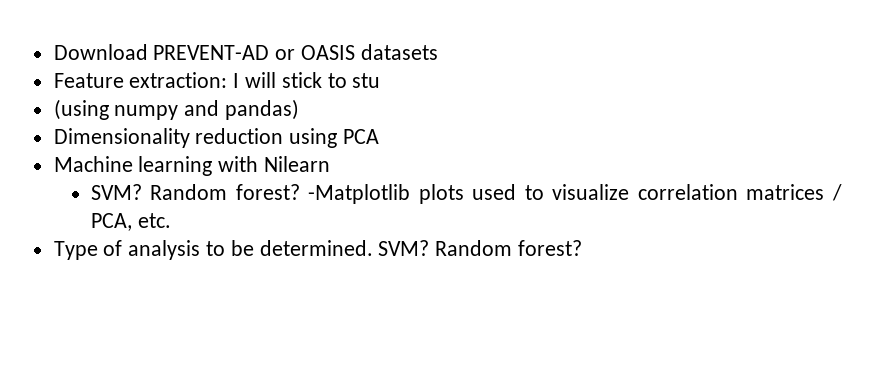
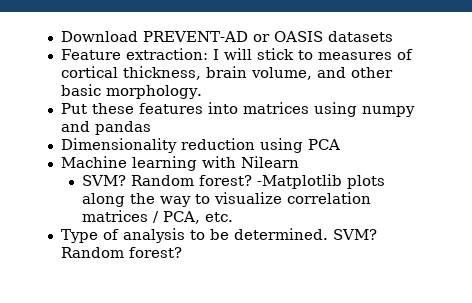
[352,73,381,88] [53,99,109,120] stu // (using -> [317,49,413,60] [60,66,393,80] [60,84,202,99] [60,102,357,117] measures of cortical thickness, brain volume, and other basic morphology. // Put these features into matrices using
[225,99,300,120] pandas) -> [94,121,151,135] pandas
[472,184,517,200] used -> [81,193,191,207] along the way

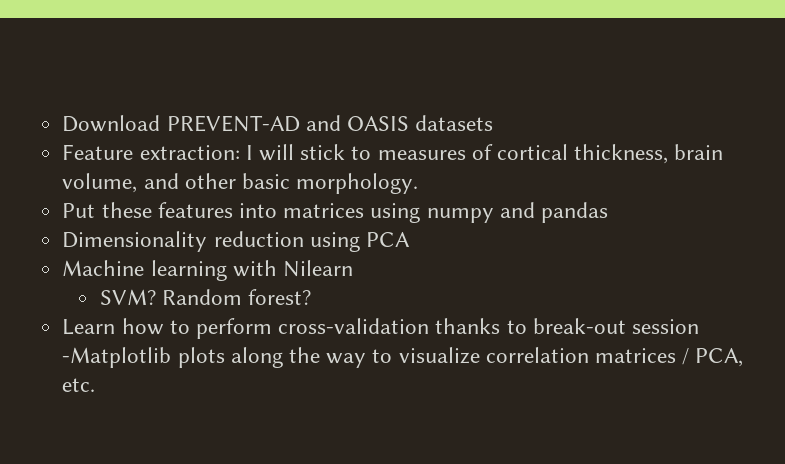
[252,34,270,42] or -> [305,115,341,131] and
(252, 180) none -> [62,318,699,339] // Learn how to perform cross-validation thanks to break-out session
[60,228,377,243] [60,247,182,258] // Type of analysis to be determined. SVM? Random forest? -> (96, 385) none

